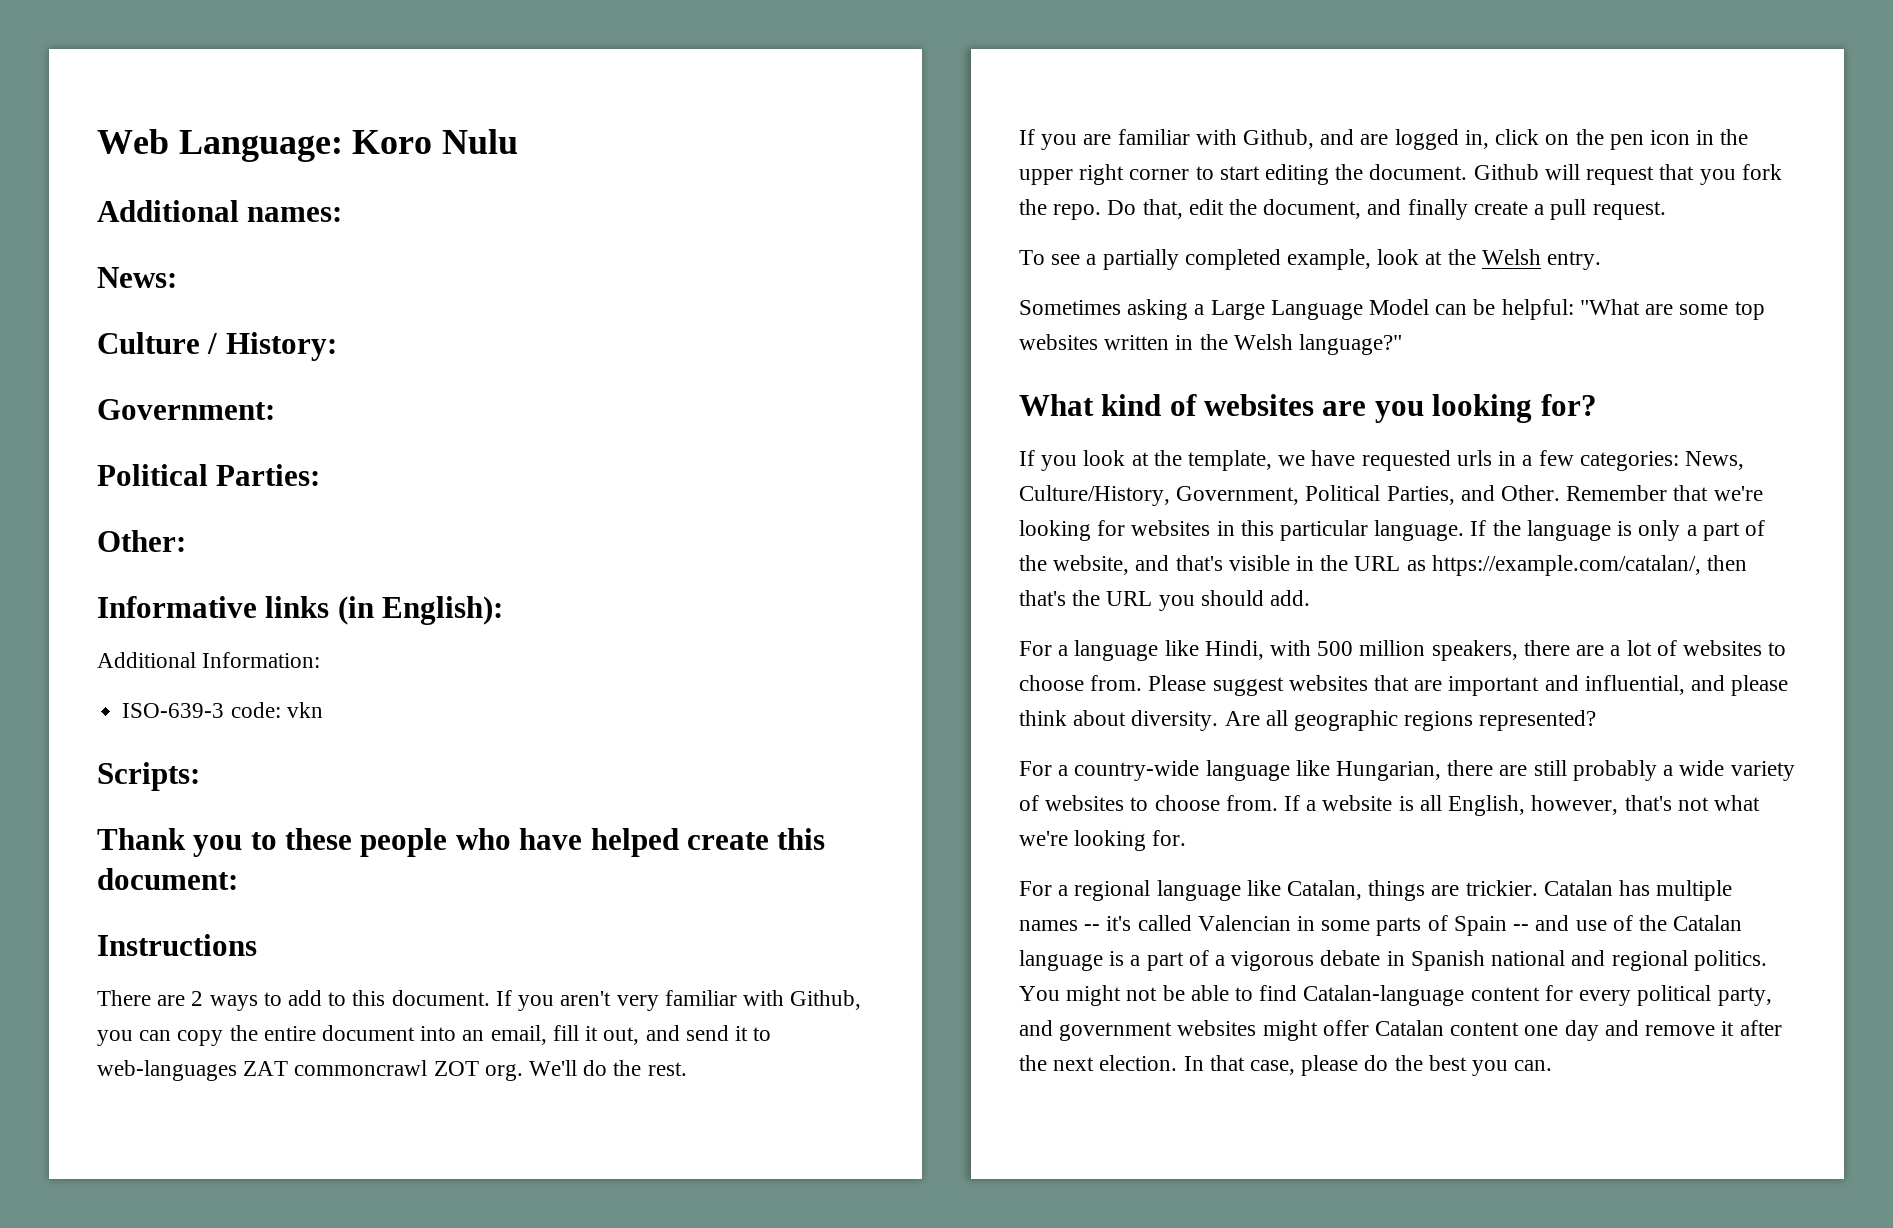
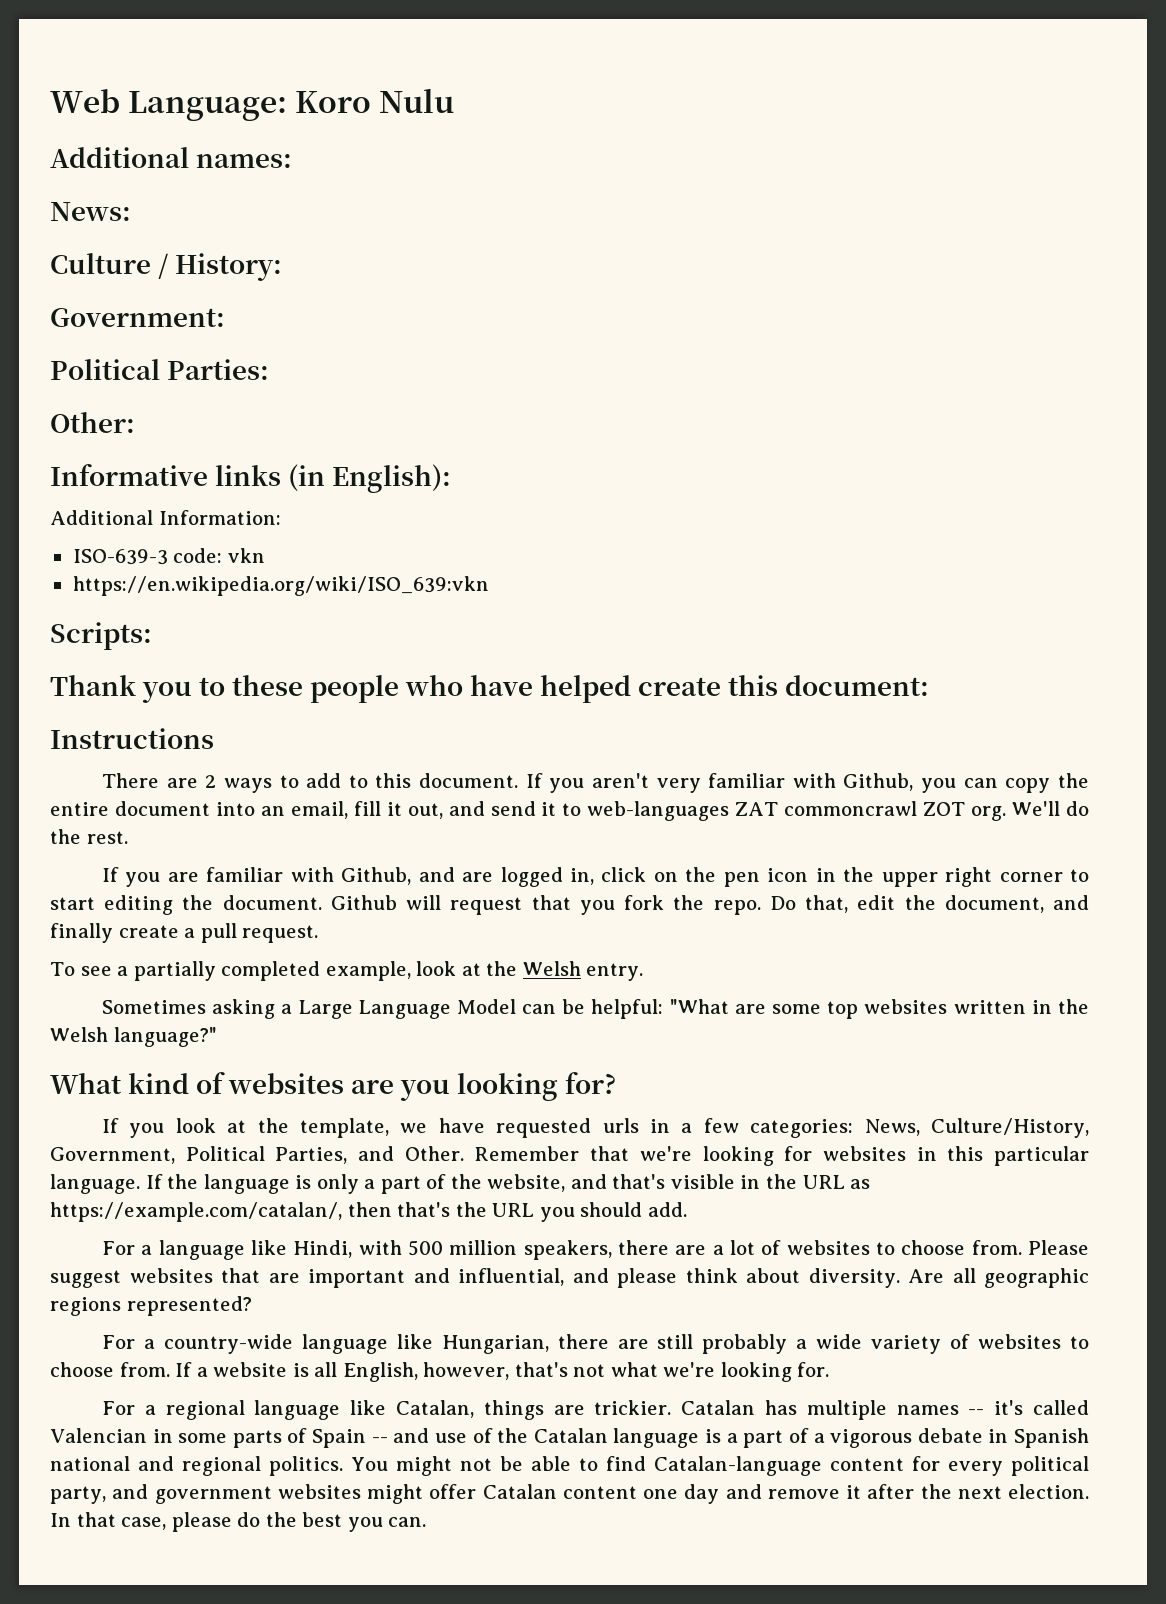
(323, 710) none -> [72,576,489,596] // https://en.wikipedia.org/wiki/ISO_639:vkn

